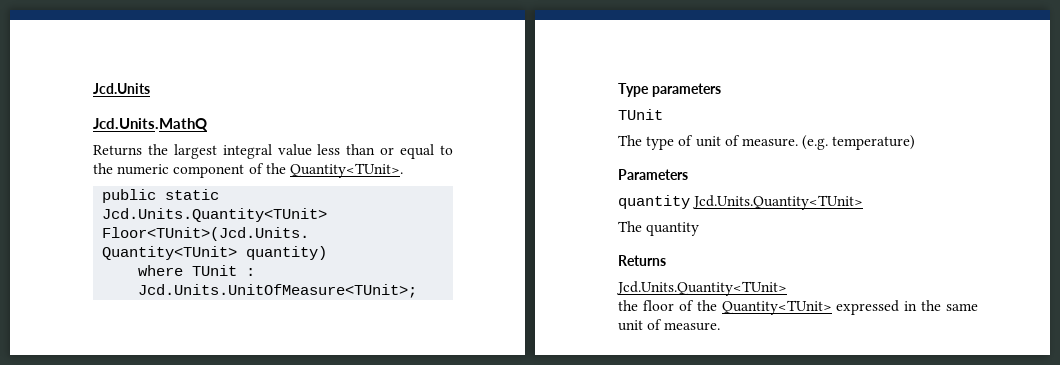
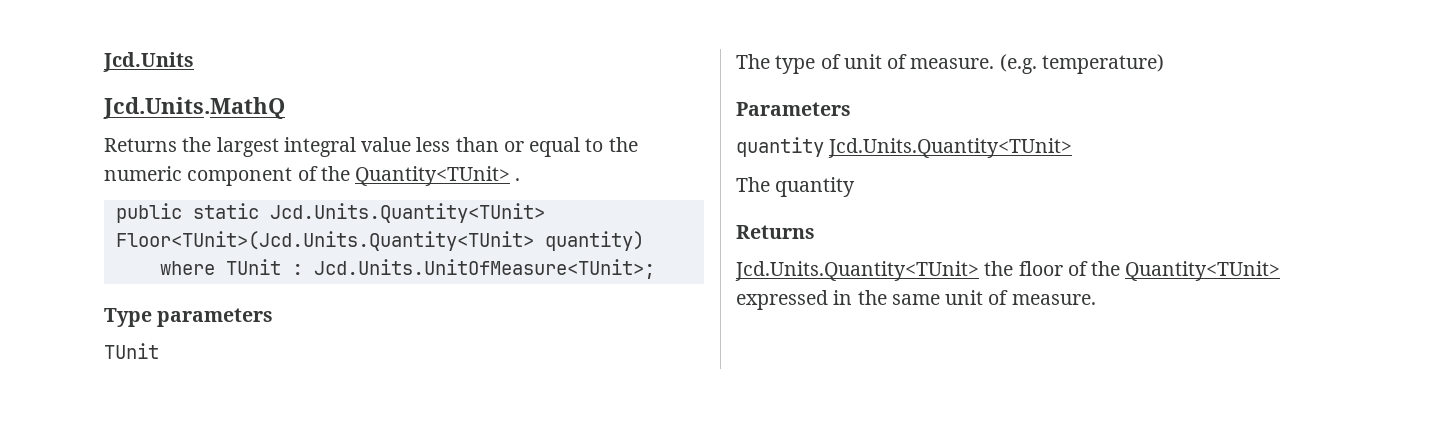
[289,163,403,178] Quantity<TUnit>. -> [355,166,521,186] Quantity<TUnit> .
(787, 288) // -> (979, 271) none

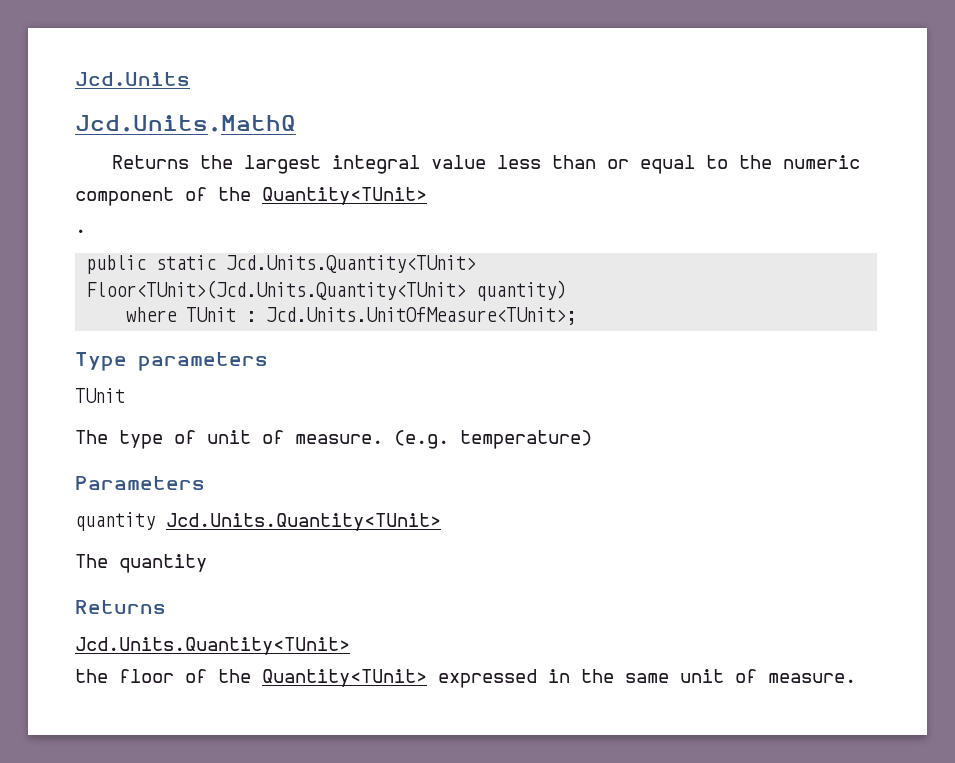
(511, 176) none -> (427, 196) //
(979, 271) none -> (350, 646) //

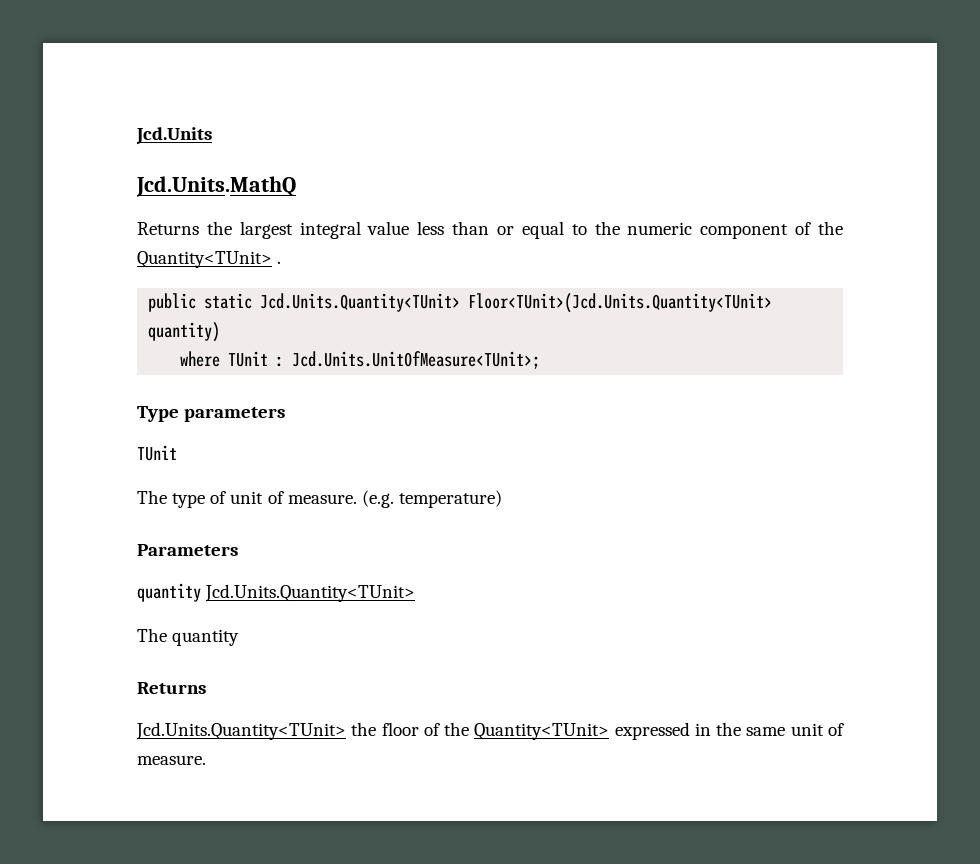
(427, 196) // -> (272, 259) none
(350, 646) // -> (346, 731) none

